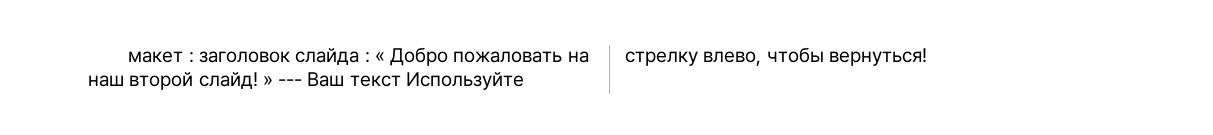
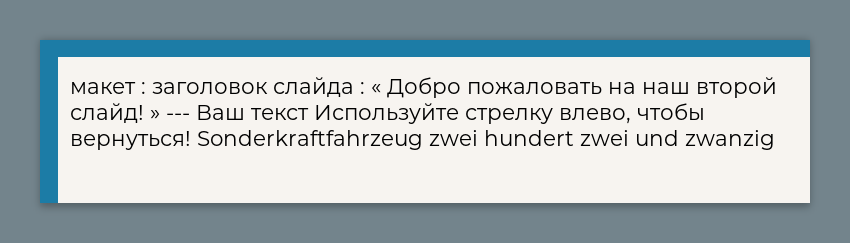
(927, 57) none -> [197,130,775,150] Sonderkraftfahrzeug zwei hundert zwei und zwanzig

